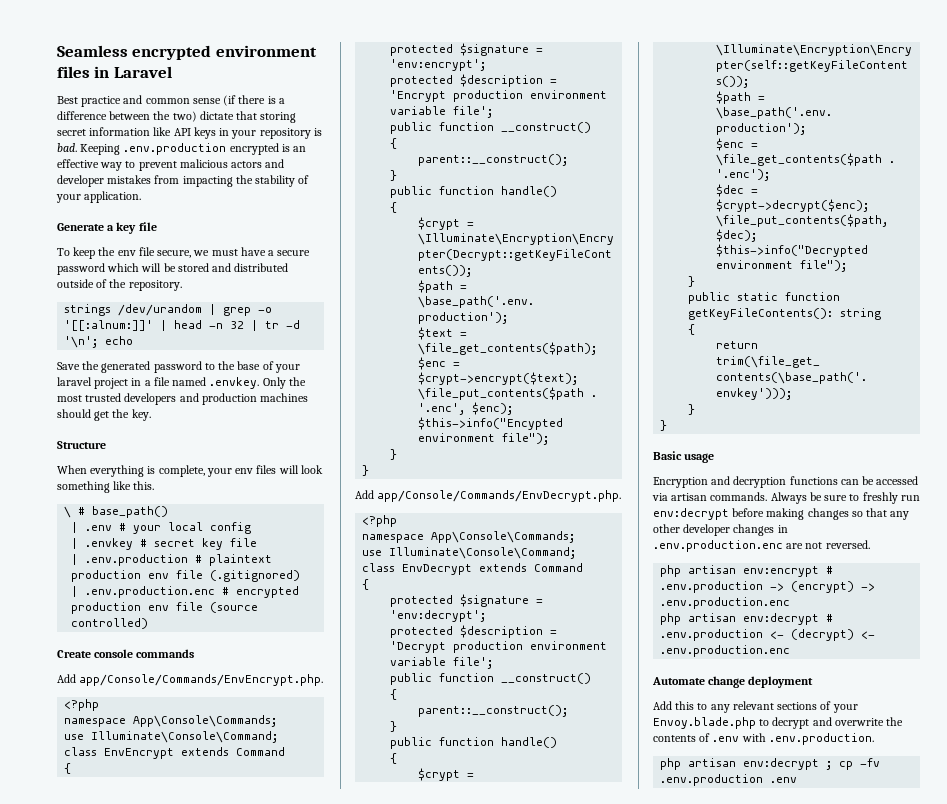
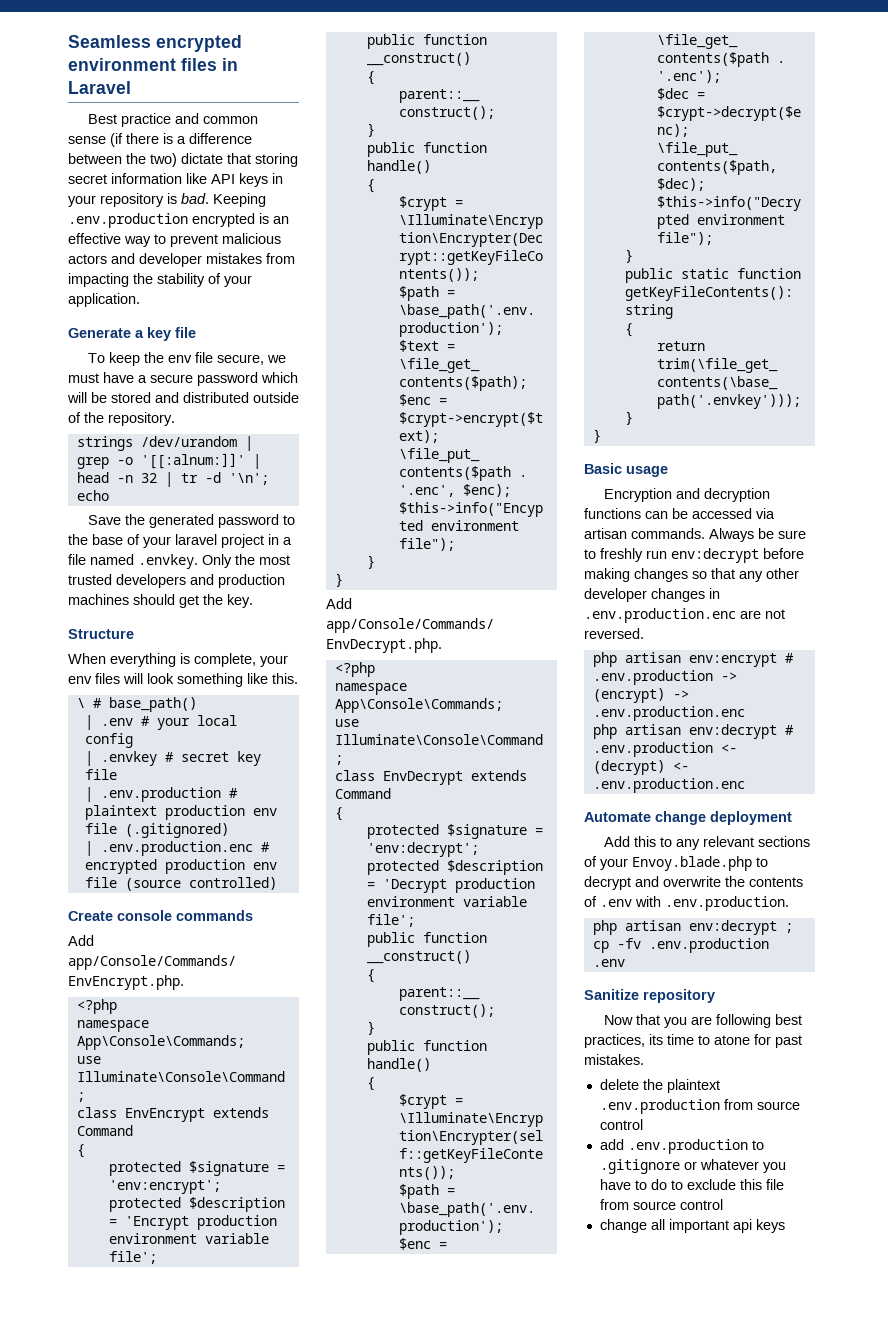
(798, 780) none -> [584,989,715,1003] [604,1014,803,1028] [584,1034,802,1048] [584,1054,644,1065] [599,1079,720,1093] [599,1099,800,1114] [599,1119,643,1130] [599,1139,764,1154] [599,1159,786,1174] [599,1179,784,1190] [599,1199,723,1210] [599,1219,785,1233] // Sanitize repository // Now that you are following best practices, its time to atone for past mistakes. // delete the plaintext .env.production from source control // add .env.production to .gitignore or whatever you have to do to exclude this file from source control // change all important api keys

